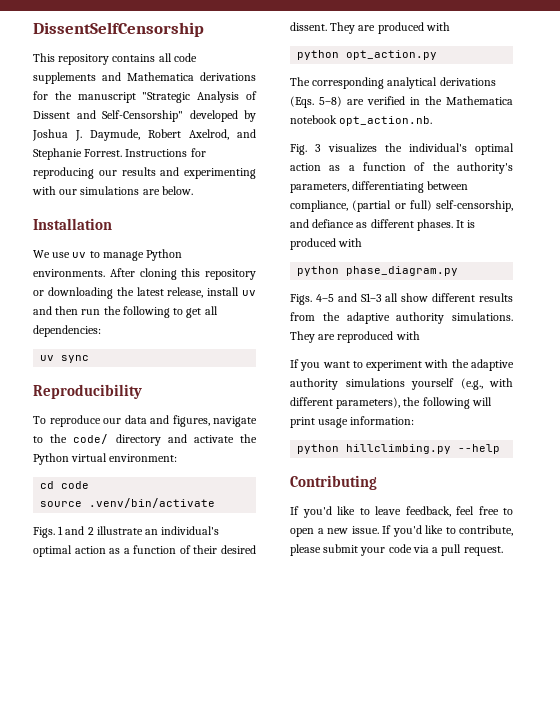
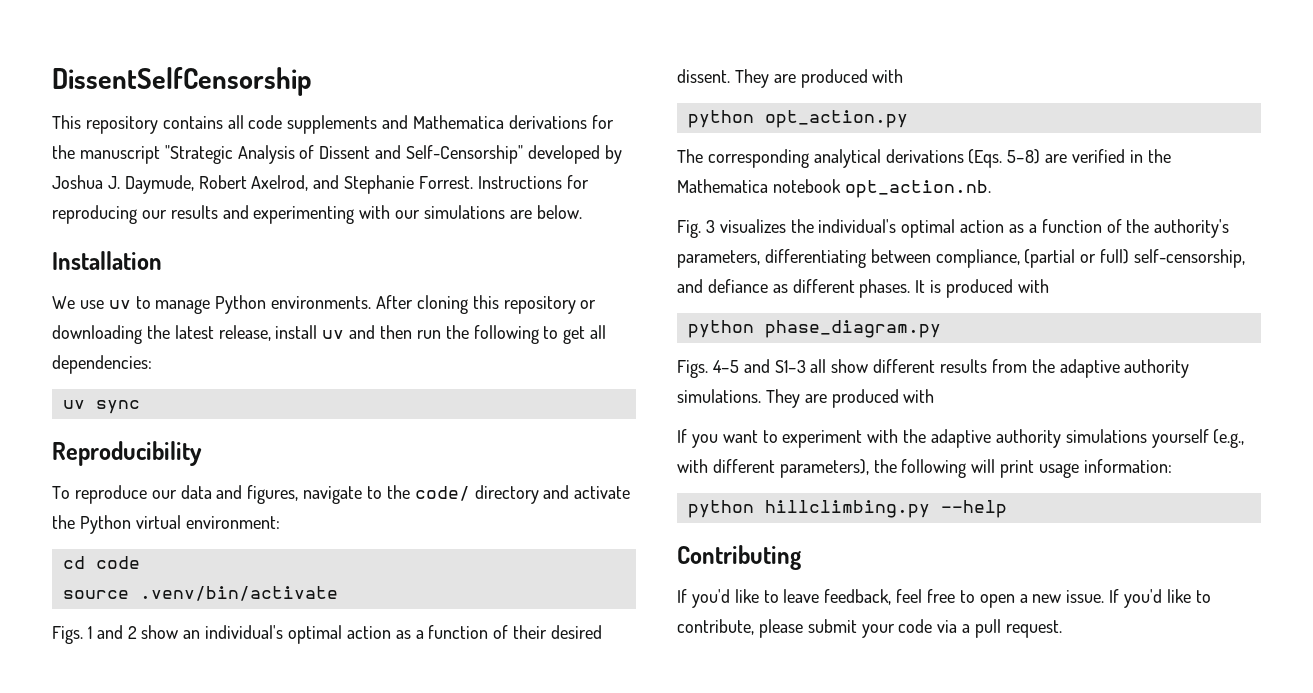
[96,526,143,535] illustrate -> [141,625,179,639] show
[337,331,394,343] reproduced -> [831,389,899,408] produced

